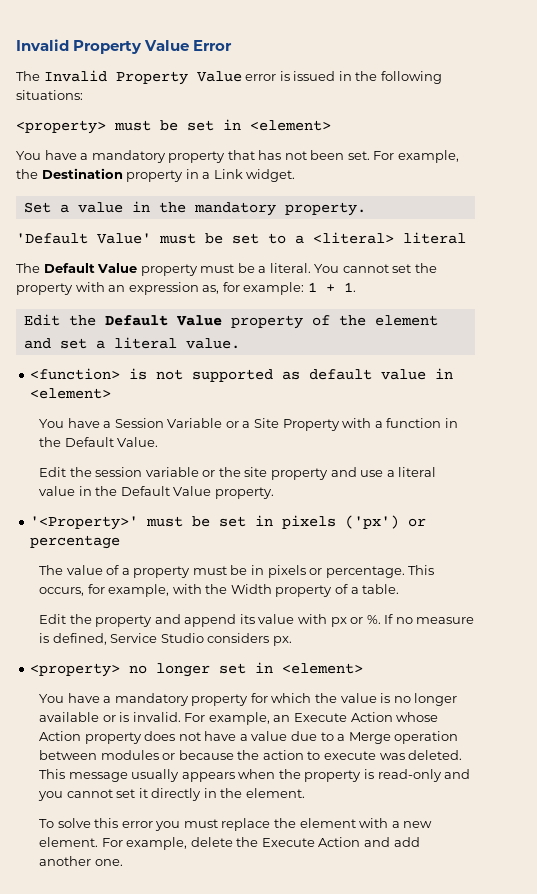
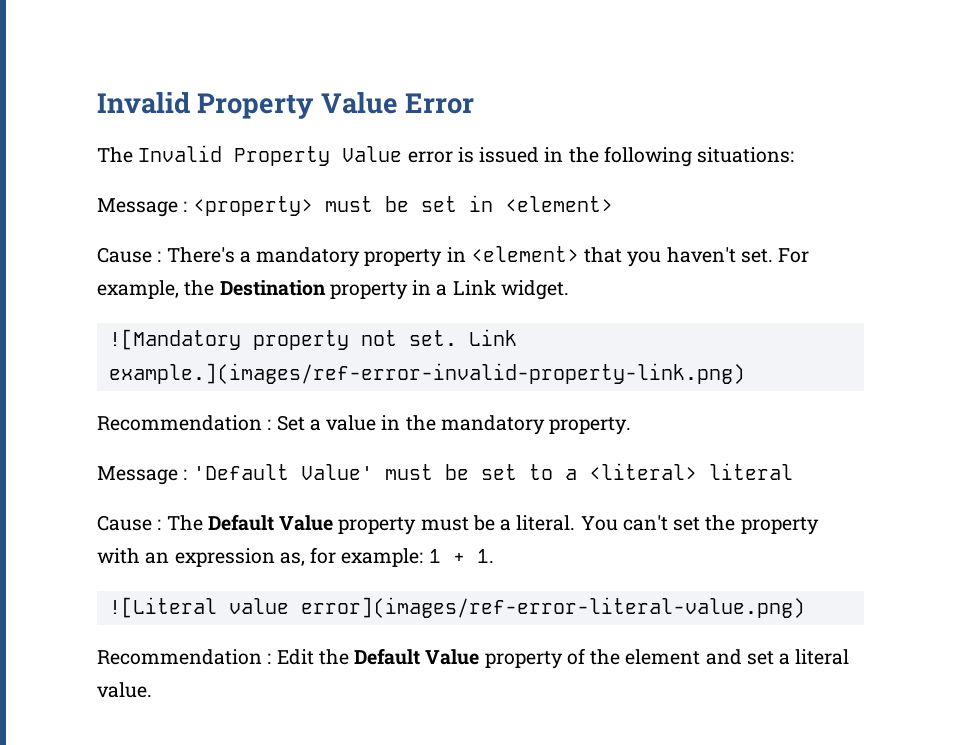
(83, 95) none -> [97,198,188,217] Message :
[16,150,345,163] You have a mandatory property that has not been -> [97,246,736,267] Cause : There's a mandatory property in <element> that you haven't
(296, 175) none -> [108,329,517,350] [108,363,745,384] [97,415,272,431] ![Mandatory property not set. Link example.](images/ref-error-invalid-property-link.png) // Recommendation :
(366, 209) none -> [97,466,188,485] Message :
(466, 238) none -> [97,515,162,531] Cause :
[342,264,389,273] cannot -> [622,515,668,531] can't
(356, 287) none -> [108,597,805,618] [97,649,272,665] ![Literal value error](images/ref-error-literal-value.png) // Recommendation :
[30,368,454,382] [30,388,112,399] [39,418,458,431] [39,437,159,447] [39,467,437,480] [39,486,274,499] [30,515,427,530] [30,535,121,549] [39,565,435,578] [39,584,400,597] [39,614,475,627] [39,633,292,646] [30,662,364,677] [39,693,458,706] [39,712,439,725] [39,731,459,744] [39,750,463,760] [39,769,471,782] [38,788,305,801] [39,818,433,831] [39,837,420,850] [39,856,123,866] // <function> is not supported as default value in <element> // You have a Session Variable or a Site Property with a function in the Default Value. // Edit the session variable or the site property and use a literal value in the Default Value property. // '<Property>' must be set in pixels ('px') or percentage // The value of a property must be in pixels or percentage. This occurs, for example, with the Width property of a table. // Edit the property and append its value with px or %. If no measure is defined, Service Studio considers px. // <property> no longer set in <element> // You have a mandatory property for which the value is no longer available or is invalid. For example, an Execute Action whose Action property does not have a value due to a Merge operation between modules or because the action to execute was deleted. This message usually appears when the property is read-only and you cannot set it directly in the element. // To solve this error you must replace the element with a new element. For example, delete the Execute Action and add another one. -> (152, 690) none

